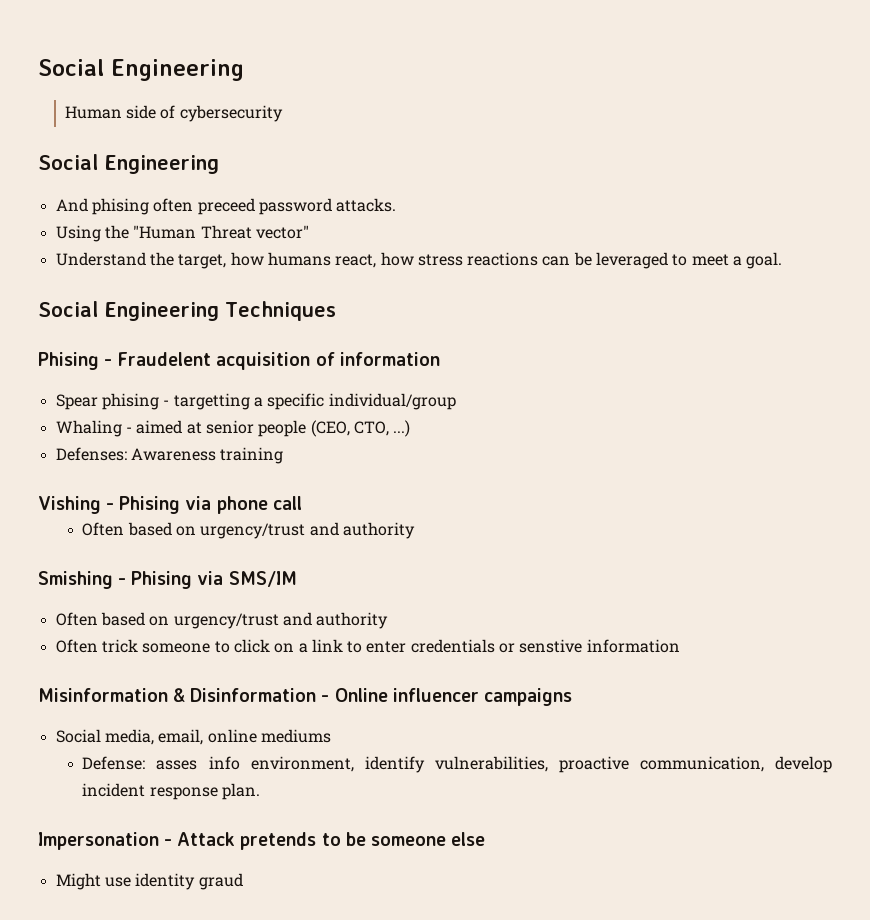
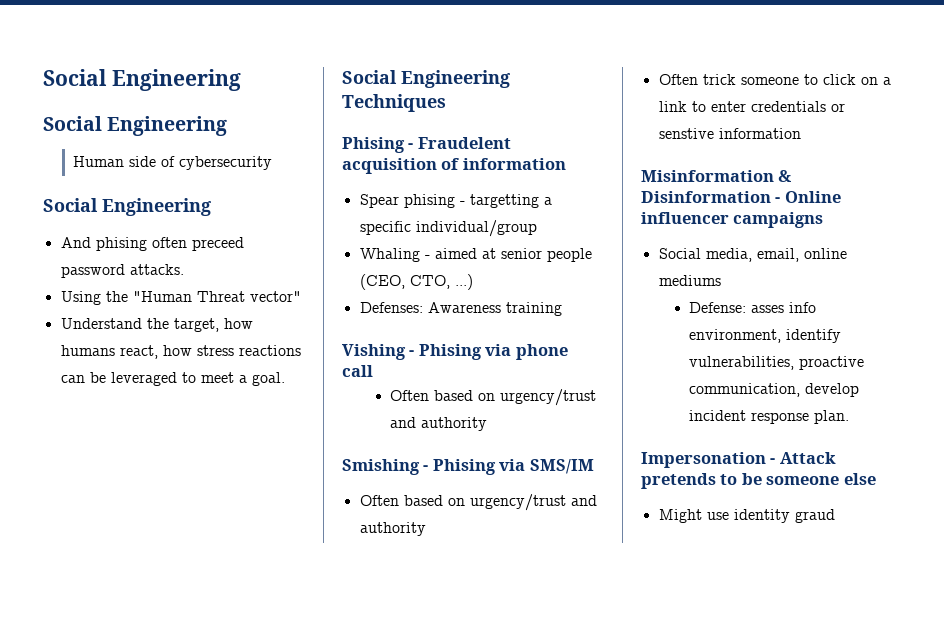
[38,59,244,81] Social Engineering -> [43,69,241,91] [43,116,228,136] Social Engineering // Social Engineering

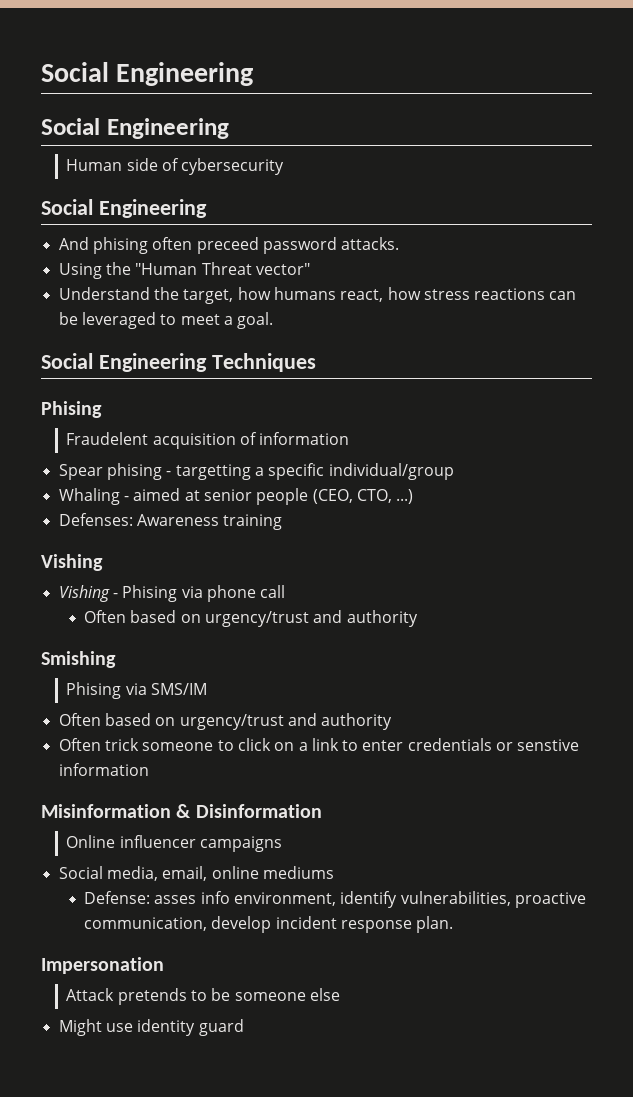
[408,143,414,149] - -> (102, 409) //
(406, 352) none -> [58,585,110,602] // Vishing
[423,465,429,471] - -> (116, 659) //
[775,197,781,203] - -> (322, 811) //
[770,458,776,464] - -> (164, 965) //
[794,509,835,523] graud -> [198,1019,244,1036] guard

